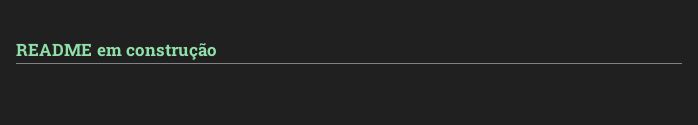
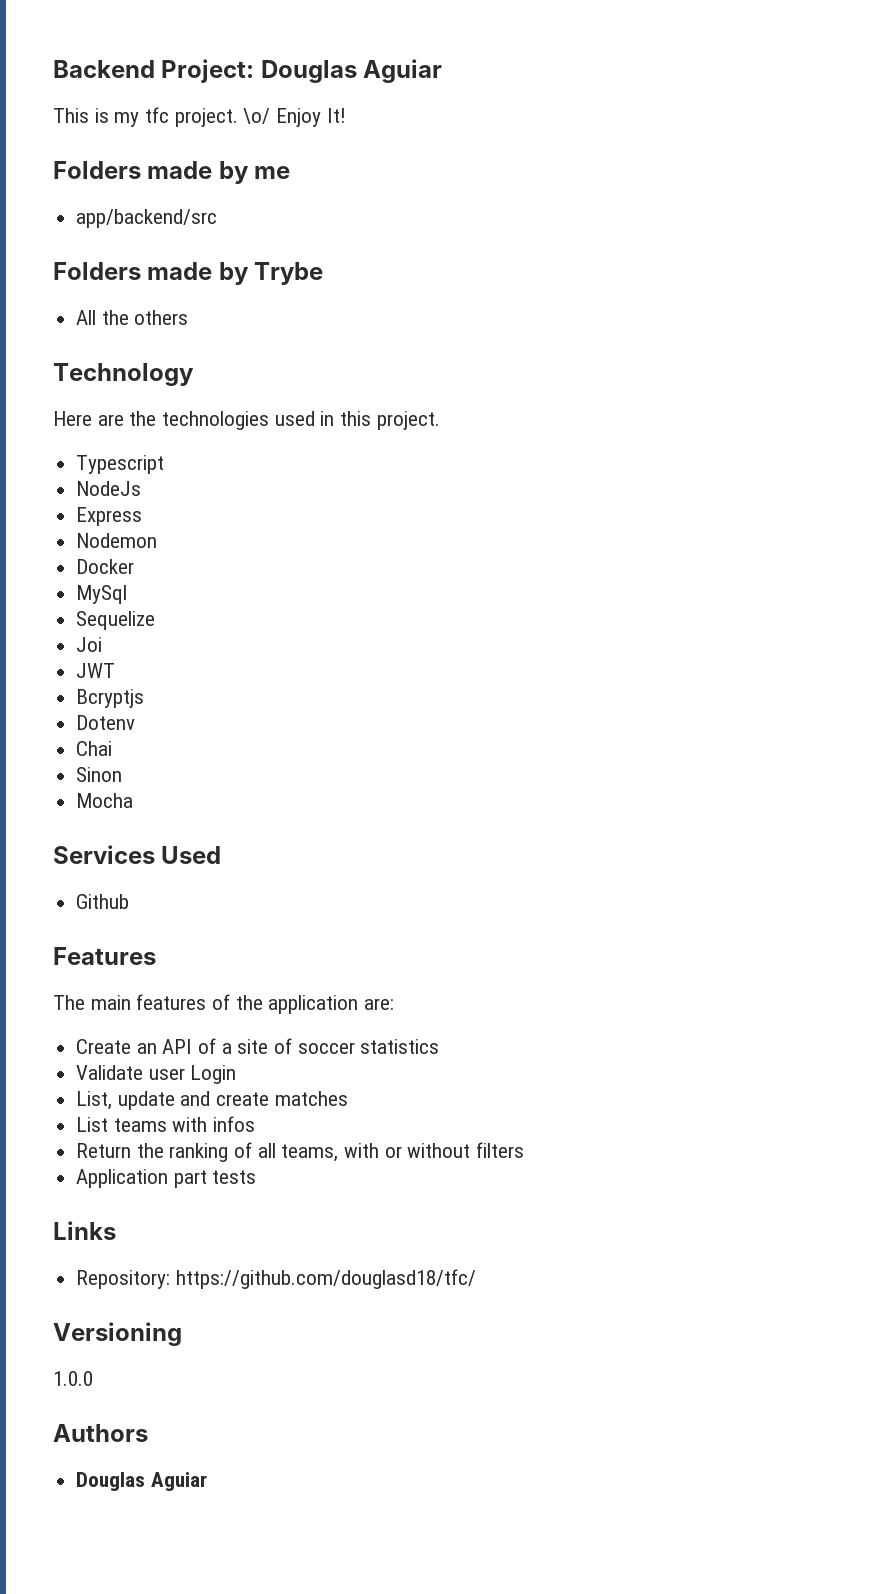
[16,43,218,60] README em construção -> [53,59,443,83] [53,107,346,127] [53,161,291,184] [76,209,218,228] [53,262,324,285] [76,310,189,325] [53,363,194,386] [53,411,440,430] [76,455,165,474] [76,481,142,496] [76,507,143,526] [76,533,158,548] [76,559,135,574] [76,585,128,604] [76,611,156,630] [76,637,103,652] [76,663,116,678] [76,689,145,708] [76,715,136,730] [76,741,113,756] [76,767,123,782] [76,793,134,808] [53,845,222,864] [76,894,130,909] [53,947,156,965] [53,994,395,1014] [76,1038,440,1054] [76,1065,237,1084] [76,1091,348,1110] [76,1116,256,1132] [76,1142,525,1162] [76,1169,257,1188] [53,1221,116,1240] [76,1269,476,1289] [53,1322,182,1346] [53,1371,93,1386] [53,1424,148,1442] [76,1472,207,1491] Backend Project: Douglas Aguiar // This is my tfc project. \o/ Enjoy It! // Folders made by me // app/backend/src // Folders made by Trybe // All the others // Technology // Here are the technologies used in this project. // Typescript // NodeJs // Express // Nodemon // Docker // MySql // Sequelize // Joi // JWT // Bcryptjs // Dotenv // Chai // Sinon // Mocha // Services Used // Github // Features // The main features of the application are: // Create an API of a site of soccer statistics // Validate user Login // List, update and create matches // List teams with infos // Return the ranking of all teams, with or without filters // Application part tests // Links // Repository: https://github.com/douglasd18/tfc/ // Versioning // 1.0.0 // Authors // Douglas Aguiar

